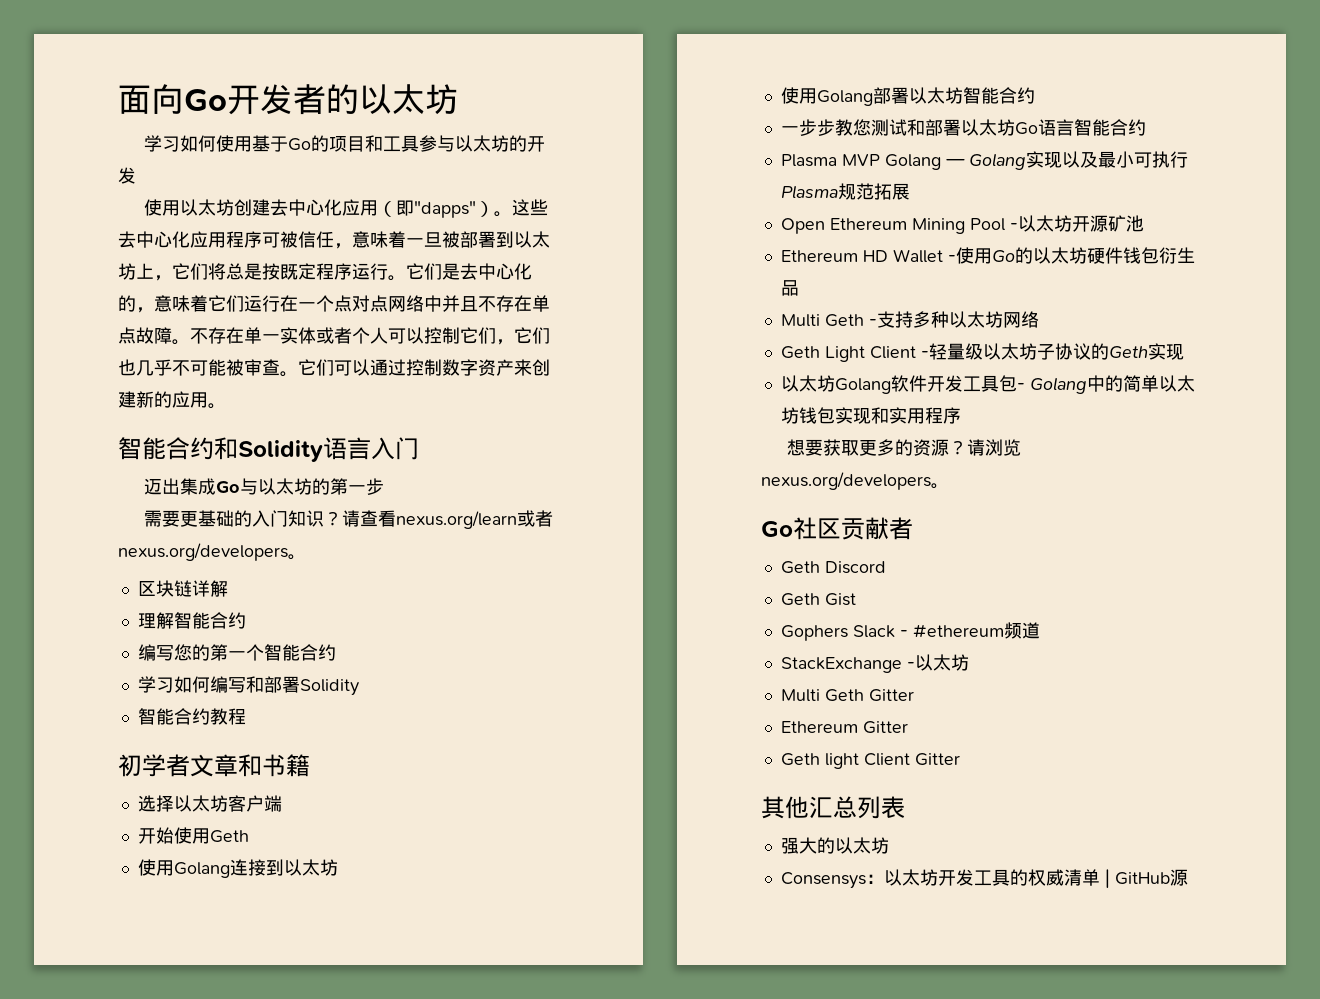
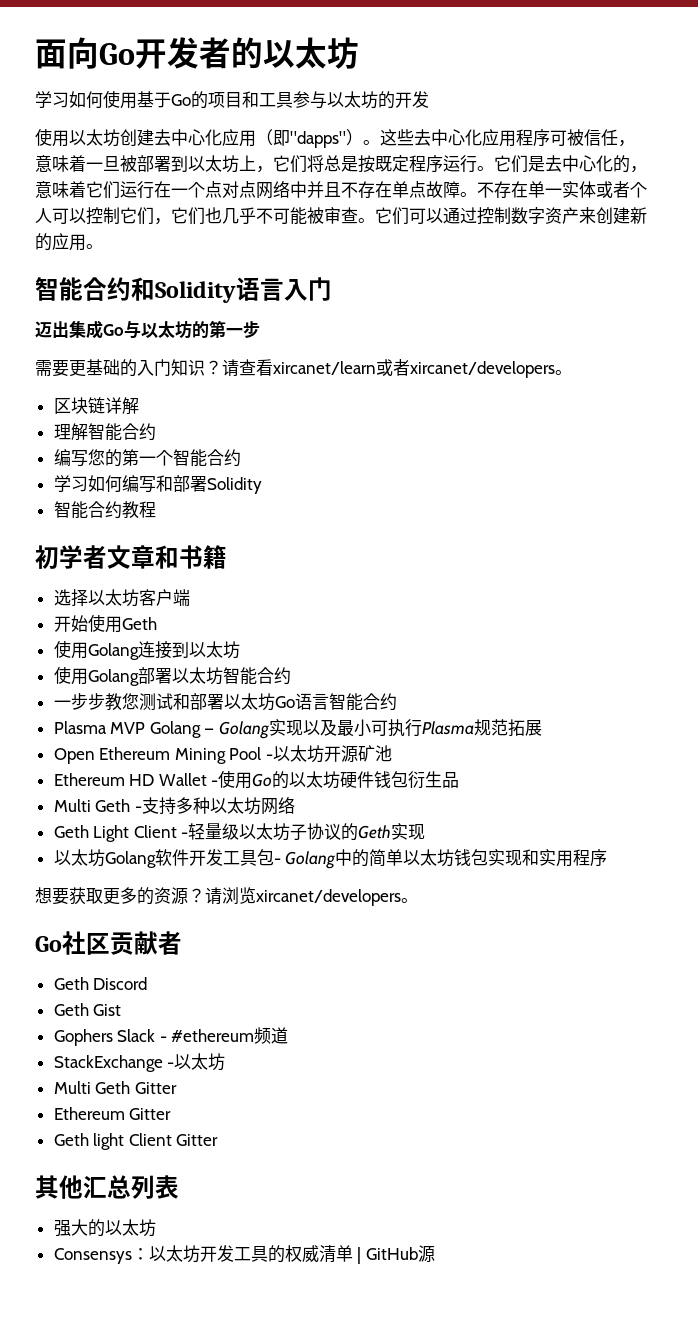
[395,510,553,529] [118,543,288,561] nexus.org/learn或者nexus.org/developers -> [273,359,555,378] xircanet/learn或者xircanet/developers
[761,472,931,490] nexus.org/developers -> [256,889,401,906] xircanet/developers

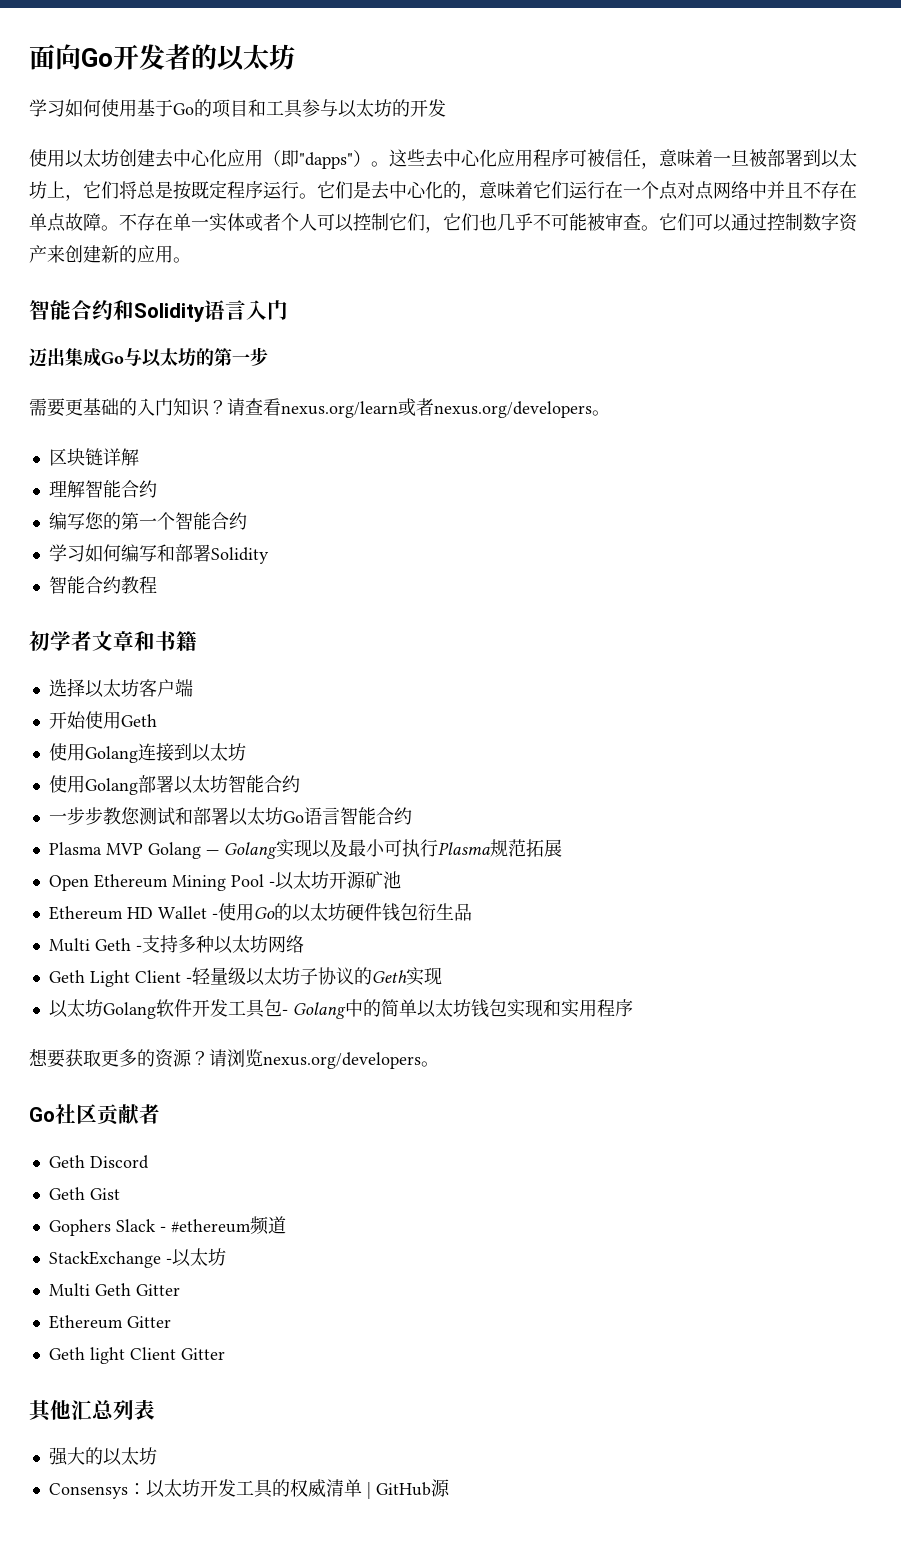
[273,359,555,378] xircanet/learn或者xircanet/developers -> [281,398,592,418] nexus.org/learn或者nexus.org/developers
[256,889,401,906] xircanet/developers -> [263,1052,421,1069] nexus.org/developers

